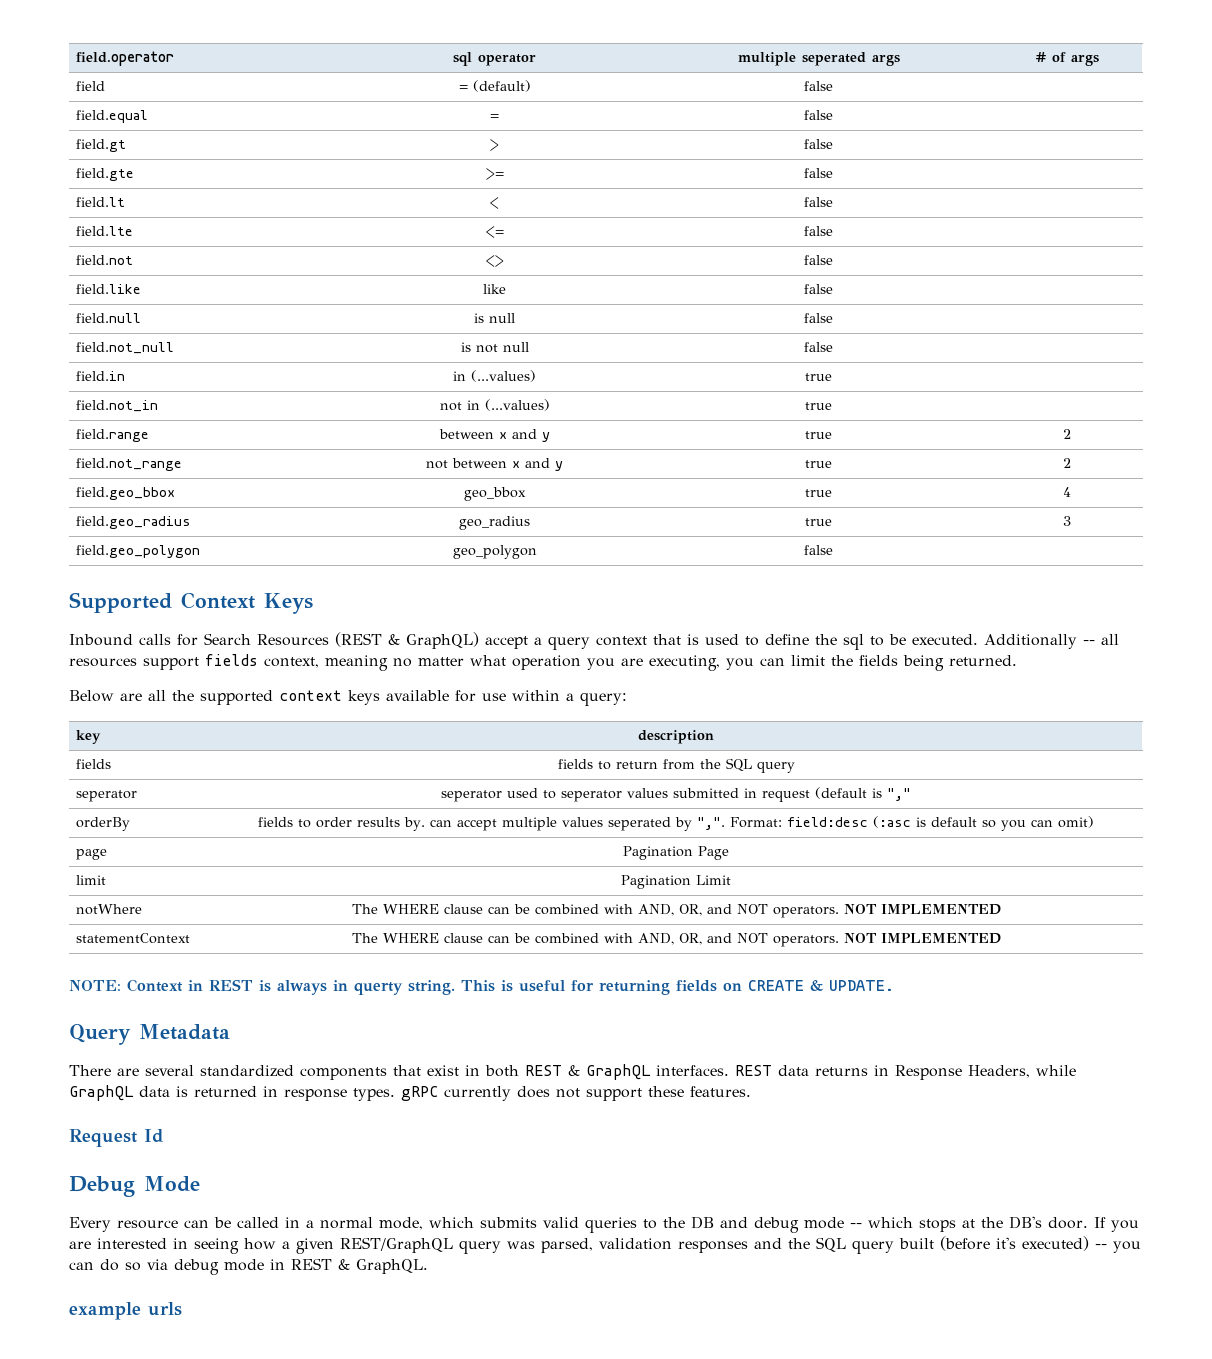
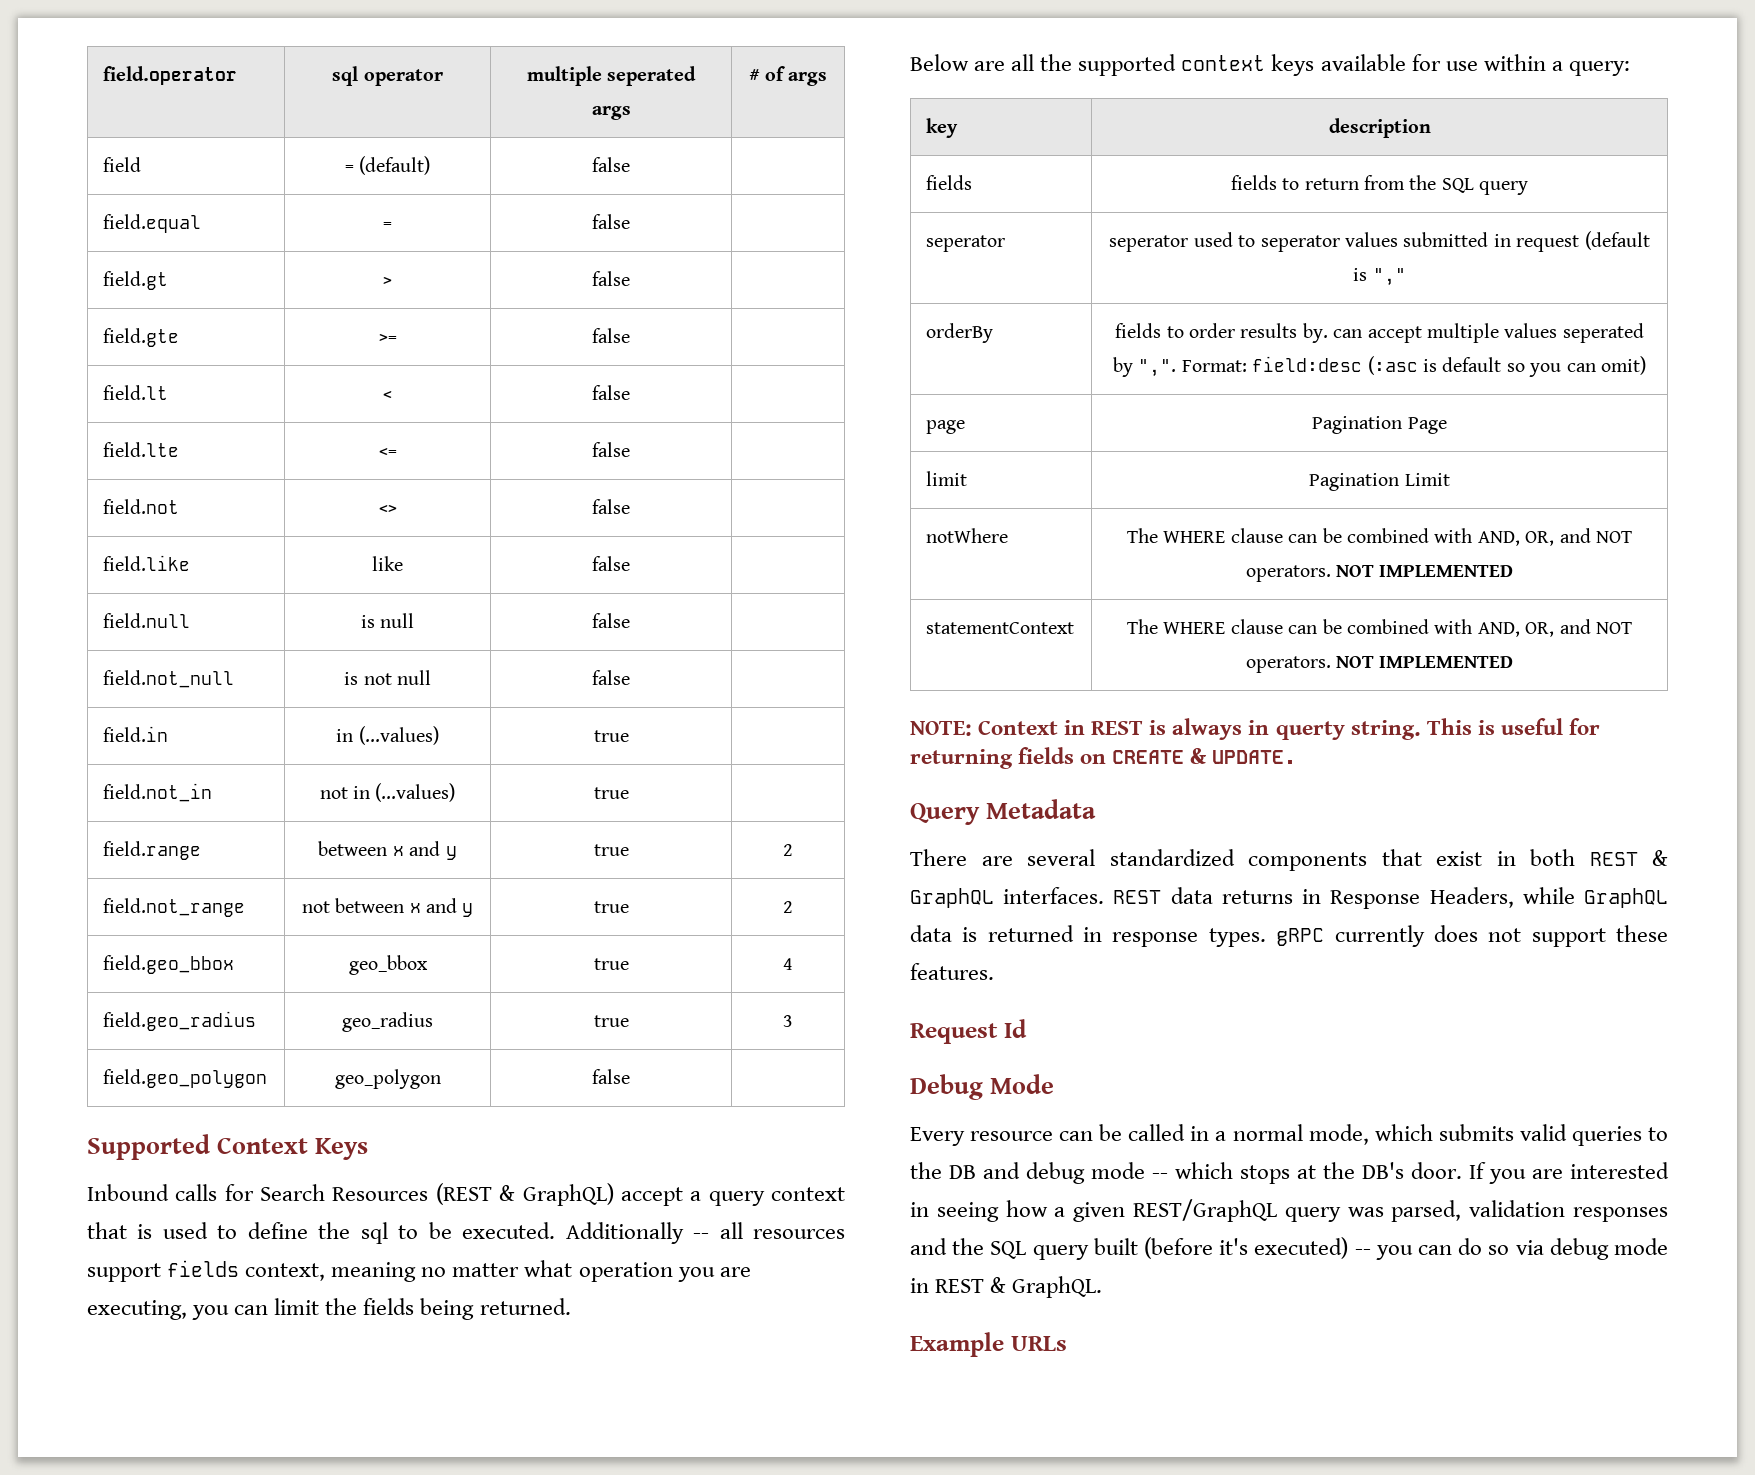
[69,1302,182,1320] example urls -> [910,1332,1067,1357] Example URLs

